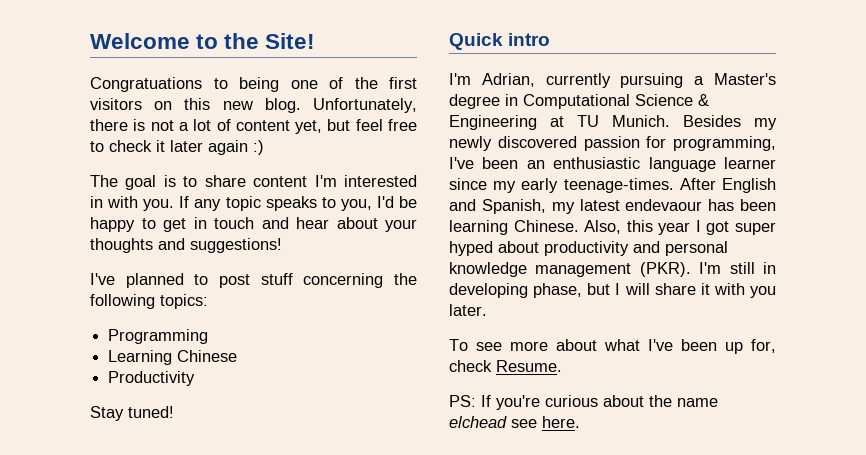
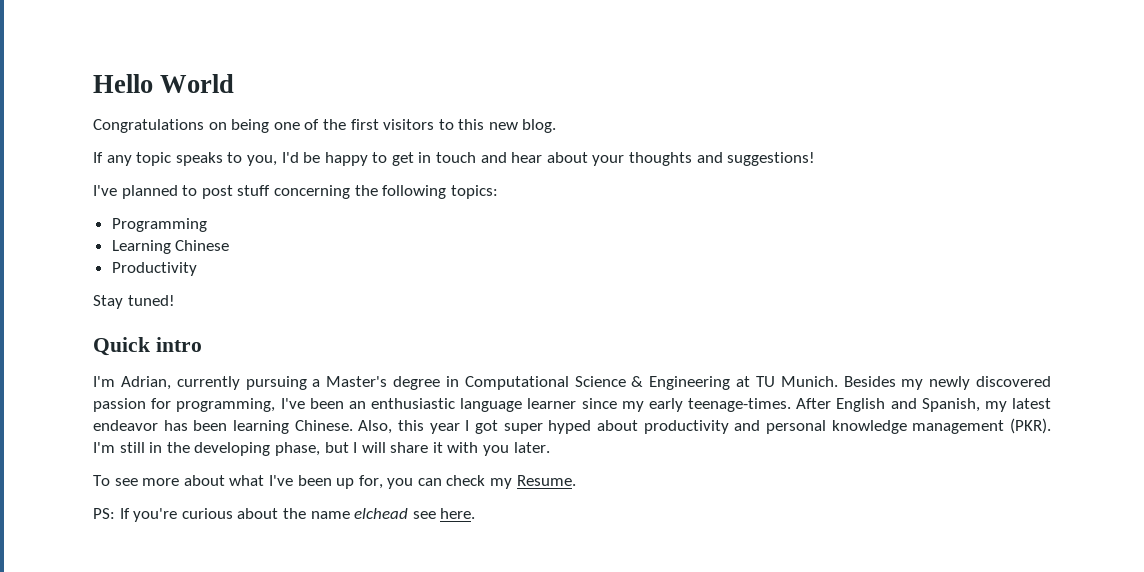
[90,33,316,49] [90,77,228,92] Welcome to the Site! // Congratuations to -> [93,74,235,93] [93,119,227,133] Hello World // Congratulations on
[154,101,173,110] on -> [438,119,454,130] to
[313,98,417,113] [90,119,418,134] [90,140,264,155] [90,175,417,190] [90,196,175,211] Unfortunately, there is not a lot of content yet, but feel free to check it later again :) // The goal is to share content I'm interested in with you. -> (557, 126) //
[625,199,703,211] endevaour -> [93,420,158,431] endeavor
(776, 268) none -> [166,442,190,453] the
[449,360,492,372] check -> [387,475,513,489] you can check my

